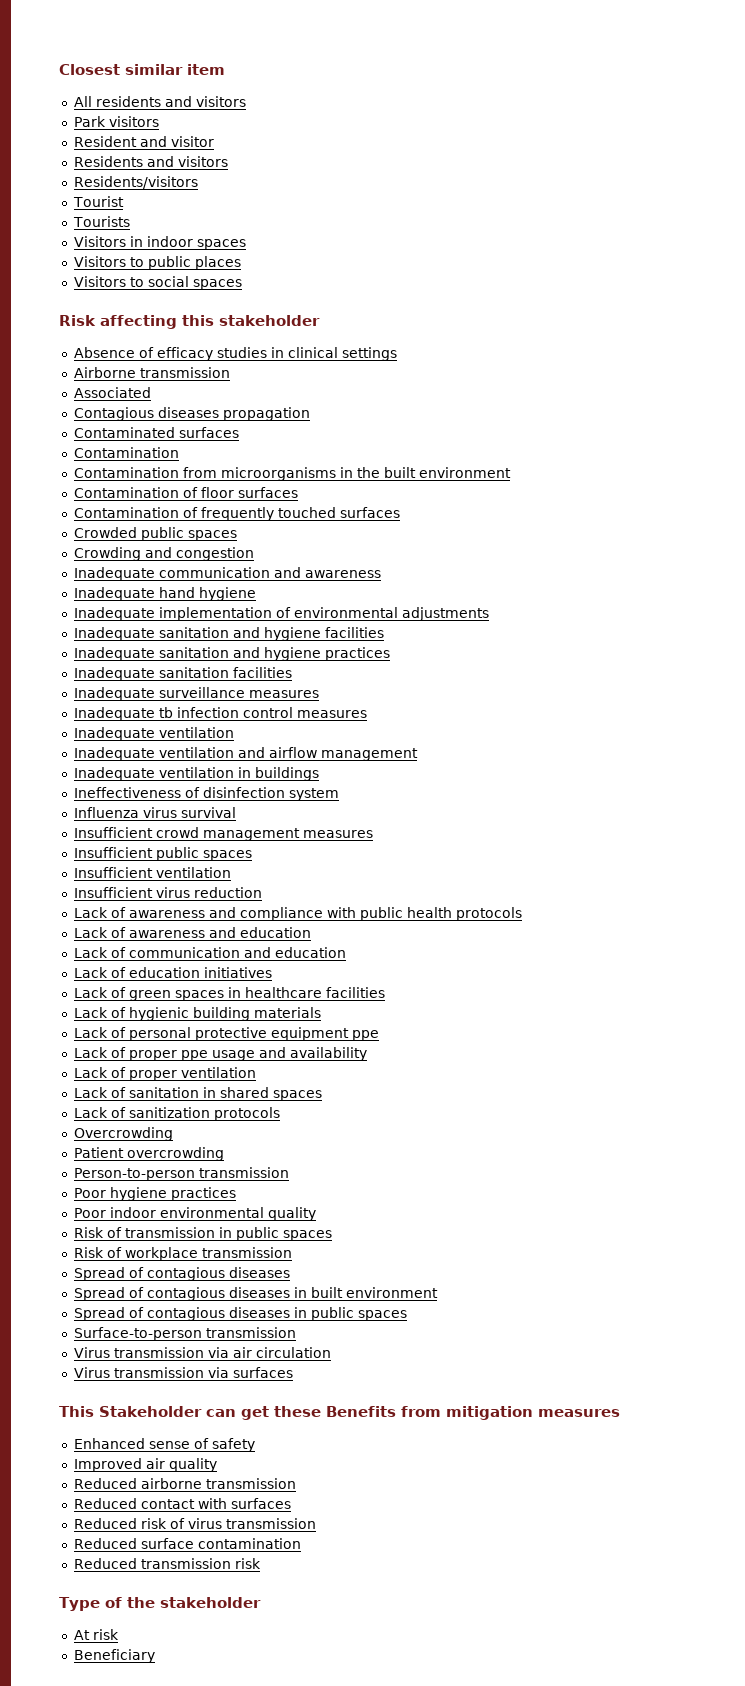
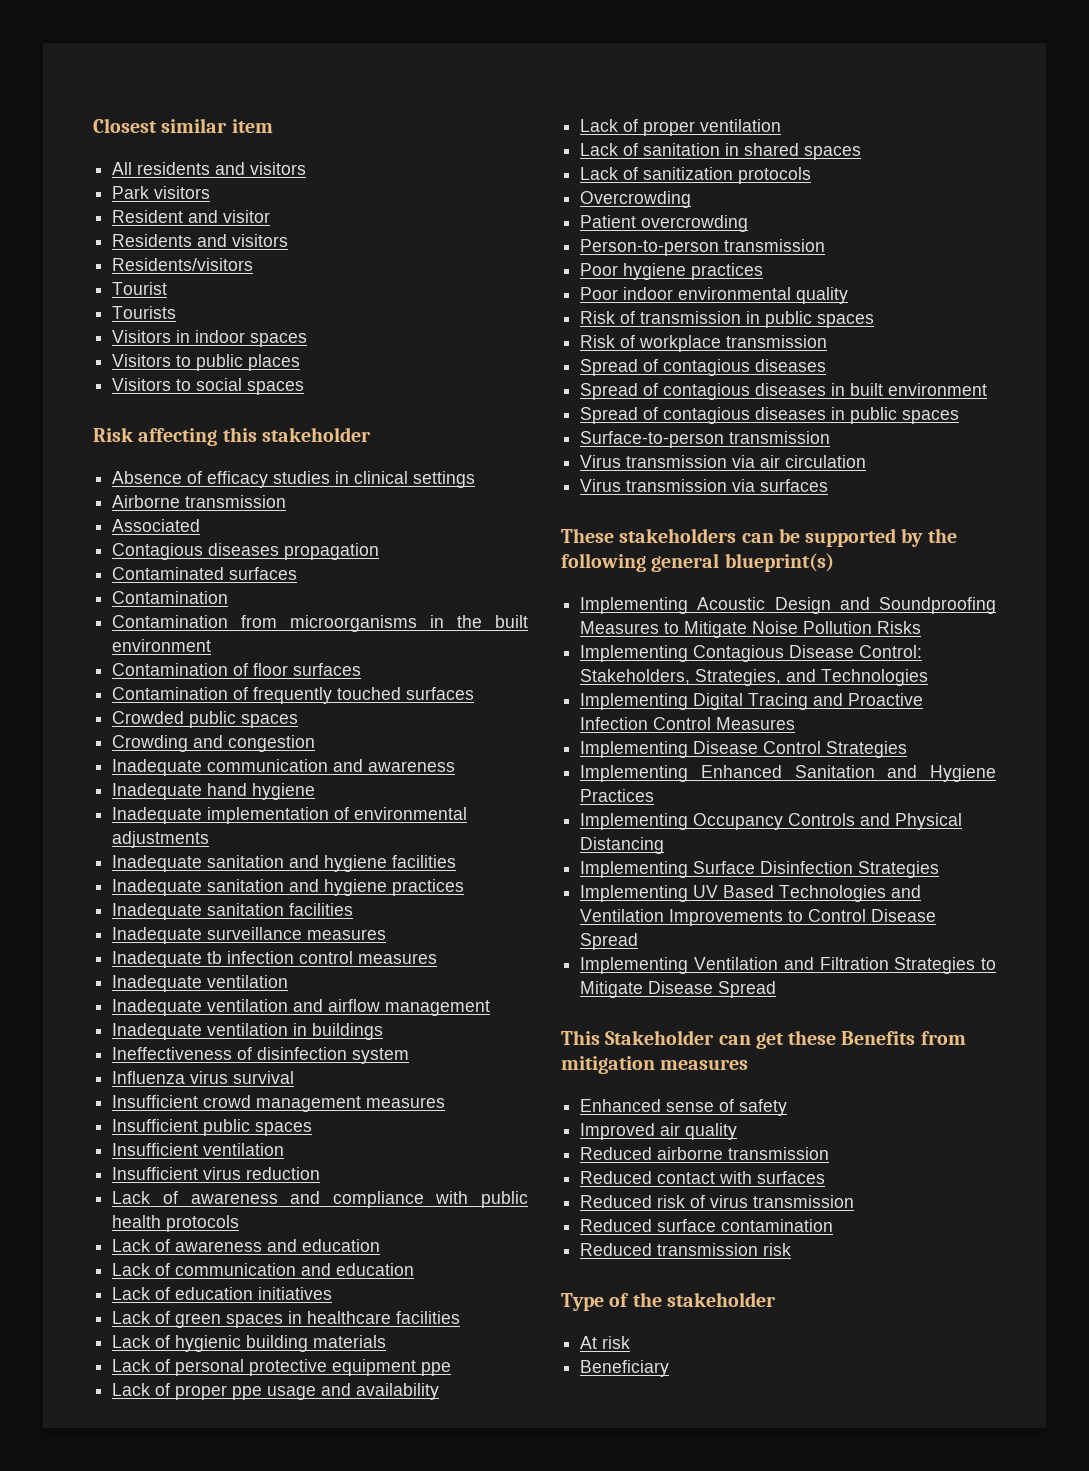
(293, 1372) none -> [561,528,957,547] [561,553,834,572] [580,597,996,614] [580,621,922,638] [580,645,923,662] [580,669,929,686] [580,693,924,710] [580,717,796,730] [580,741,908,758] [580,765,996,782] [580,789,655,802] [580,813,963,830] [580,837,665,854] [580,861,940,878] [580,885,922,902] [580,909,937,926] [580,933,639,950] [580,957,996,974] [580,981,777,998] // These stakeholders can be supported by the following general blueprint(s) // Implementing Acoustic Design and Soundproofing Measures to Mitigate Noise Pollution Risks // Implementing Contagious Disease Control: Stakeholders, Strategies, and Technologies // Implementing Digital Tracing and Proactive Infection Control Measures // Implementing Disease Control Strategies // Implementing Enhanced Sanitation and Hygiene Practices // Implementing Occupancy Controls and Physical Distancing // Implementing Surface Disinfection Strategies // Implementing UV Based Technologies and Ventilation Improvements to Control Disease Spread // Implementing Ventilation and Filtration Strategies to Mitigate Disease Spread

